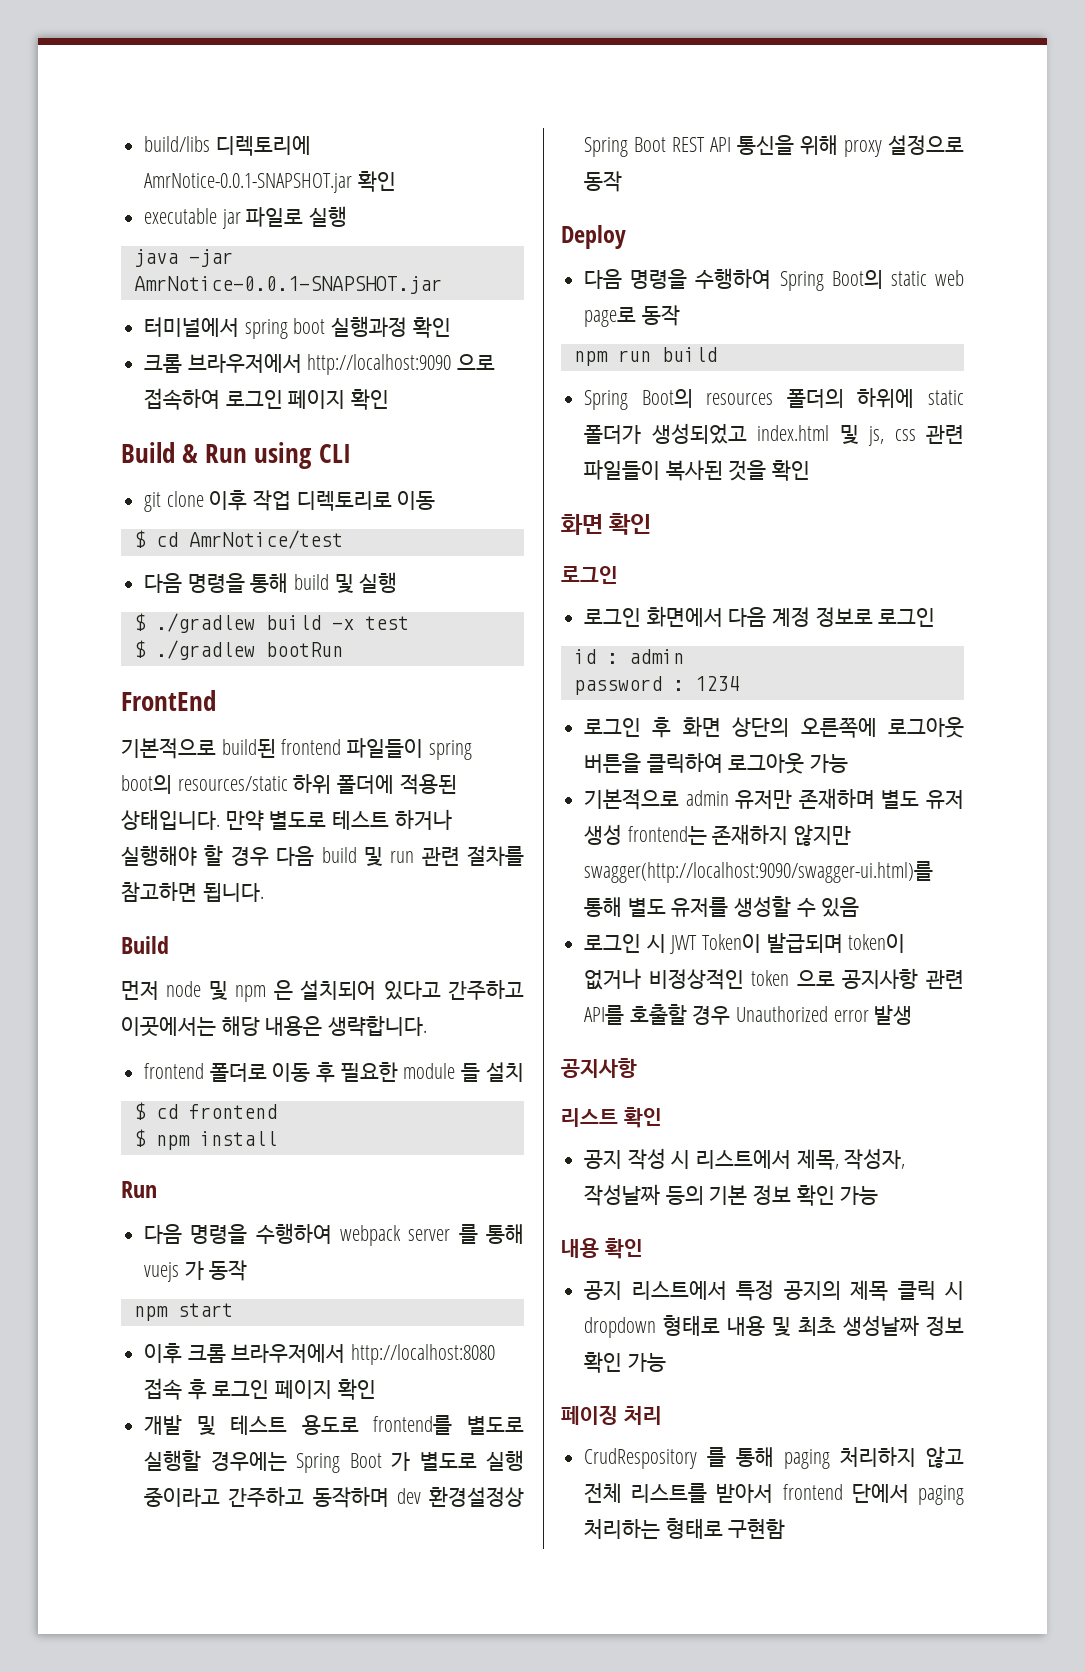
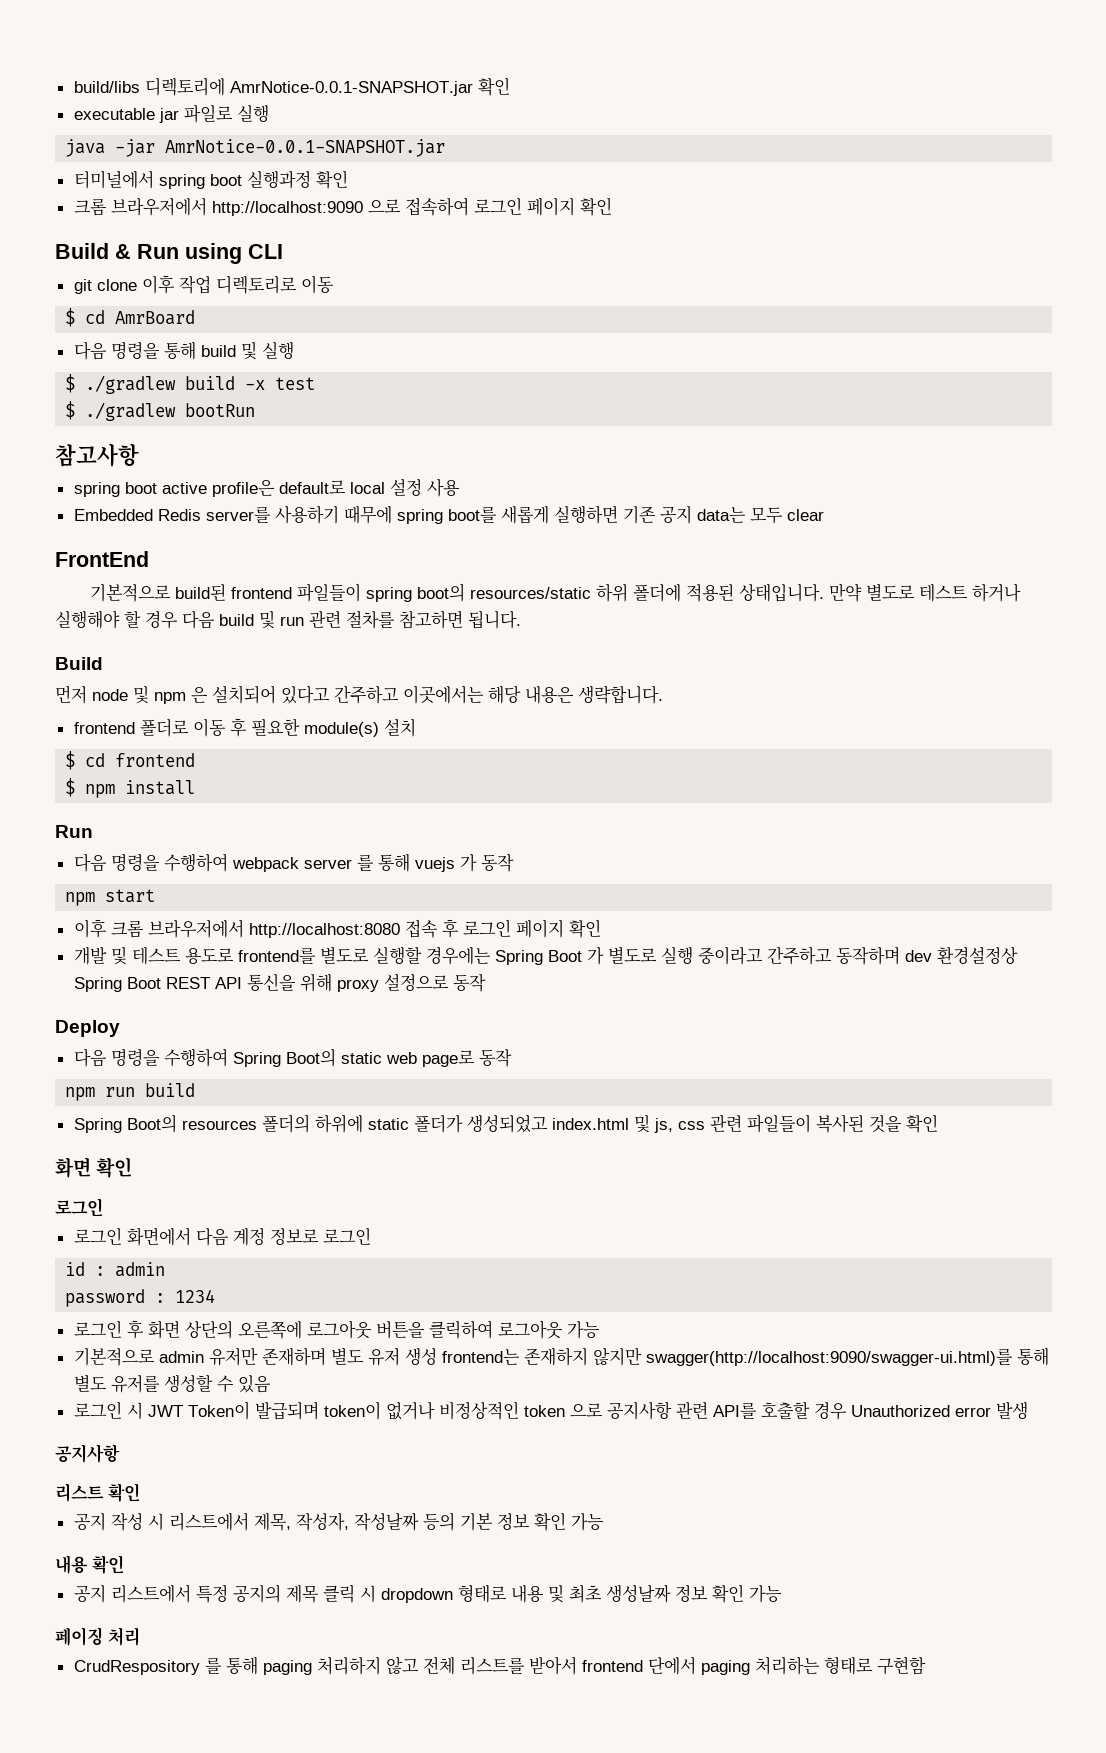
[188,530,343,549] AmrNotice/test -> [115,310,196,325] AmrBoard
(343, 649) none -> [55,444,139,467] [73,478,460,497] [73,505,824,524] // 참고사항 // spring boot active profile은 default로 local 설정 사용 // Embedded Redis server를 사용하기 때무에 spring boot를 새롭게 실행하면 기존 공지 data는 모두 clear
[403,1063,481,1082] module 들 -> [303,722,379,737] module(s)

